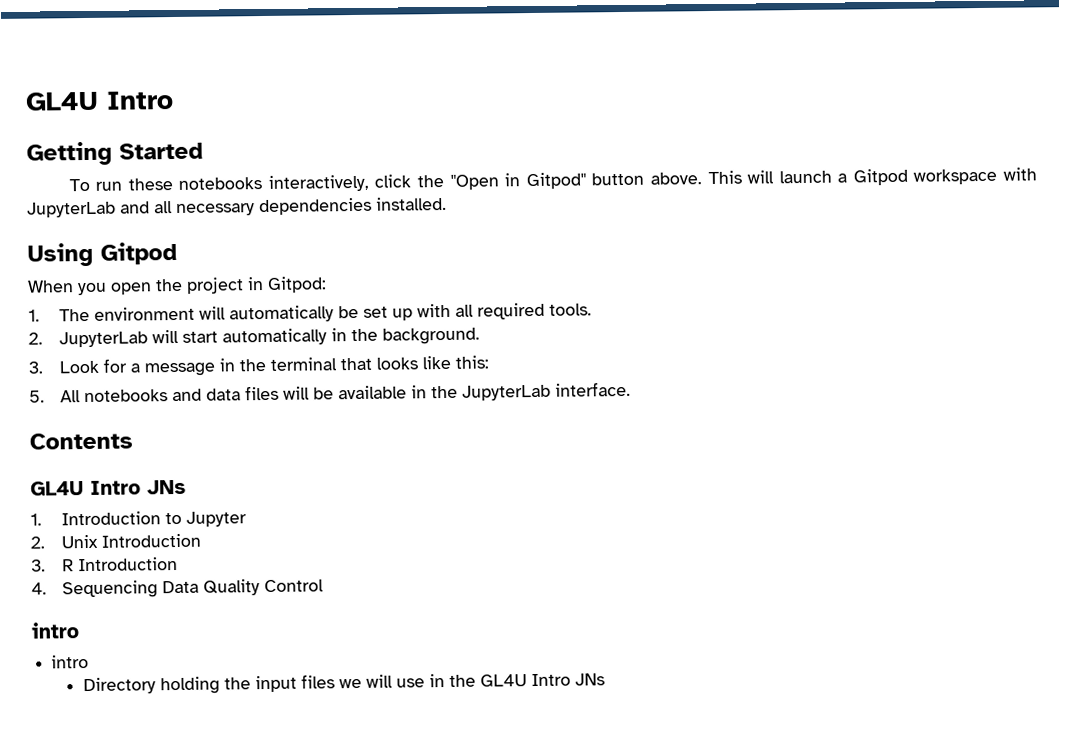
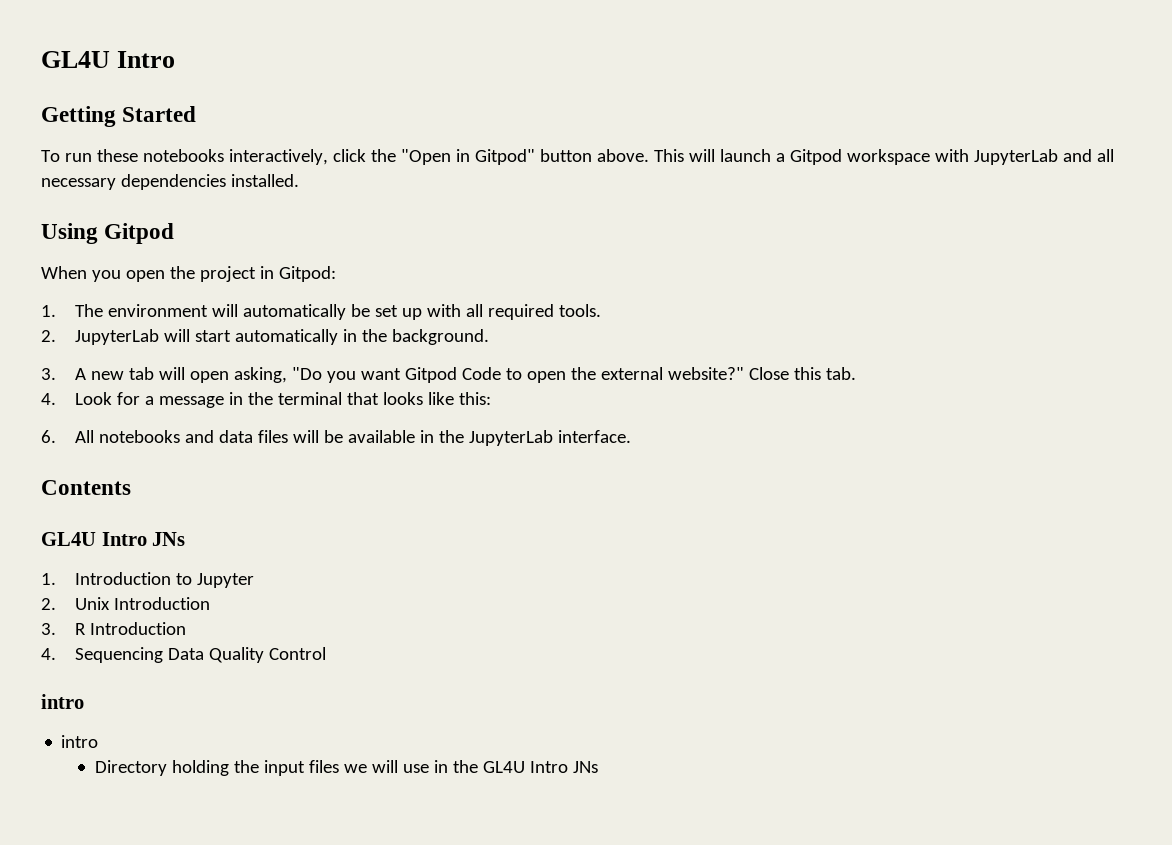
(43, 367) none -> [74,367,856,383] [41,393,56,405] A new tab will open asking, "Do you want Gitpod Code to open the external website?" Close this tab. // 4.
[29,390,45,403] 5. -> [41,430,56,443] 6.

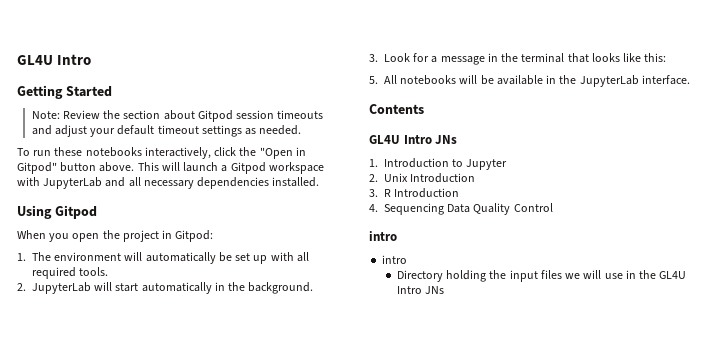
(197, 114) none -> [31,110,324,122] [31,125,302,137] // Note: Review the section about Gitpod session timeouts and adjust your default timeout settings as needed.
[74,367,856,383] [41,393,56,405] A new tab will open asking, "Do you want Gitpod Code to open the external website?" Close this tab. // 4. -> (378, 58) none
[41,430,56,443] 6. -> [369,76,378,84] 5.
[184,430,288,443] and data files -> (457, 80) none

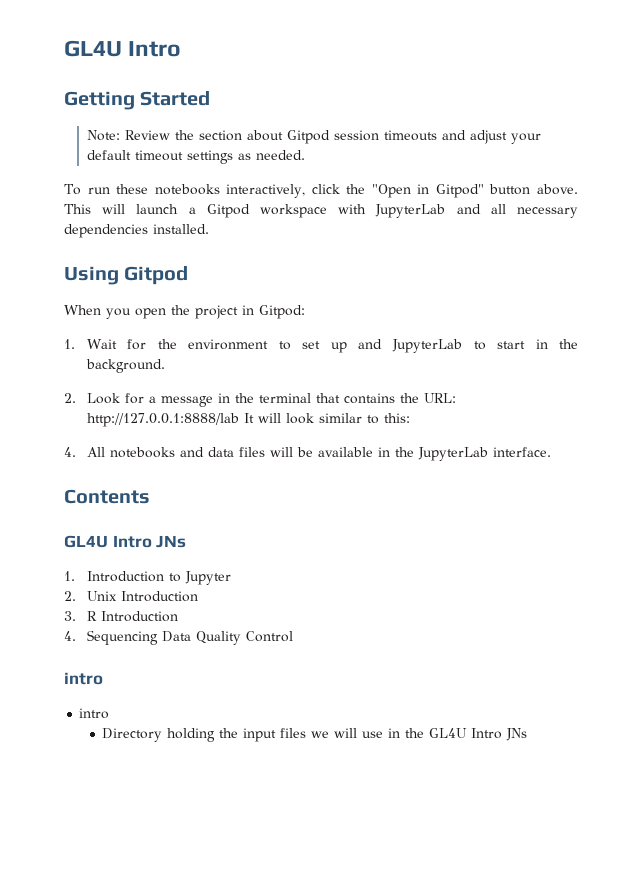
[32,252,309,264] [32,267,109,279] [17,282,212,294] The environment will automatically be set up with all required tools. // 2. JupyterLab will start automatically -> [86,339,525,353] Wait for the environment to set up and JupyterLab to start
[369,54,378,62] 3. -> [64,393,76,403] 2.
[591,53,642,62] looks like -> [343,393,456,404] [86,413,379,427] contains the URL: http://127.0.0.1:8888/lab It will look similar to
[369,76,378,84] 5. -> [64,447,76,457] 4.
(457, 80) none -> [179,447,265,457] and data files

